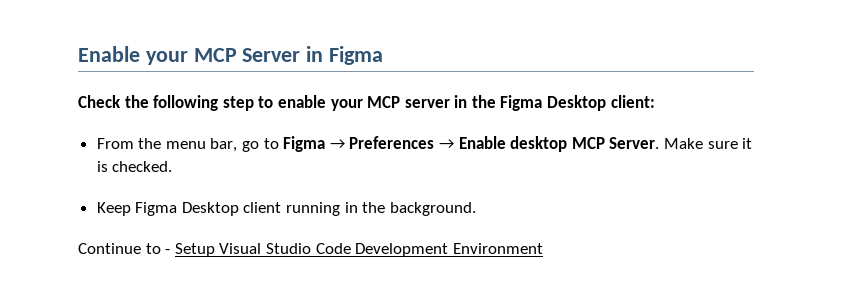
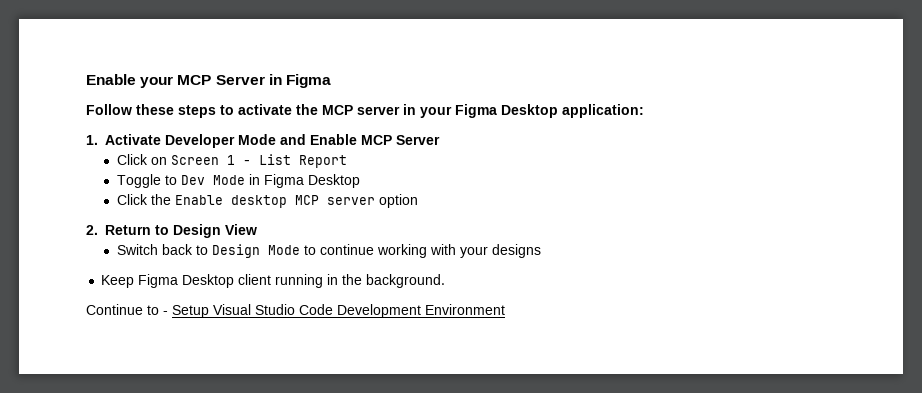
[78,95,363,111] Check the following step to enable your -> [86,104,318,118] Follow these steps to activate the
[471,95,655,111] [96,136,753,152] [96,161,173,172] the Figma Desktop client: // From the menu bar, go to Figma → Preferences → Enable desktop MCP Server. Make sure it is checked. -> [420,104,644,118] [86,134,440,148] [116,154,347,168] [116,174,360,188] [116,194,418,208] [86,224,257,238] [116,244,541,258] your Figma Desktop application: // 1. Activate Developer Mode and Enable MCP Server // Click on Screen 1 - List Report // Toggle to Dev Mode in Figma Desktop // Click the Enable desktop MCP server option // 2. Return to Design View // Switch back to Design Mode to continue working with your designs

